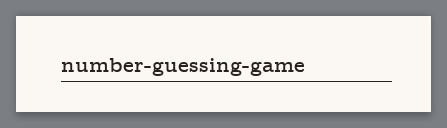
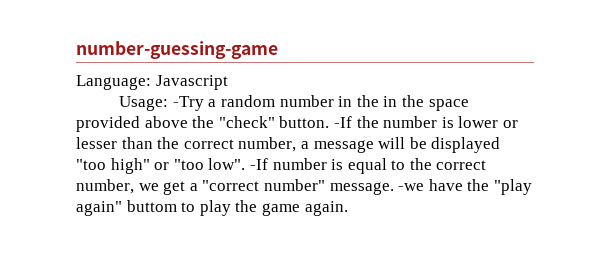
(305, 67) none -> [76,75,228,90] [119,95,469,111] [76,116,518,132] [76,137,501,153] [76,158,487,174] [76,179,532,195] [76,200,348,216] // Language: Javascript // Usage: -Try a random number in the in the space provided above the "check" button. -If the number is lower or lesser than the correct number, a message will be displayed "too high" or "too low". -If number is equal to the correct number, we get a "correct number" message. -we have the "play again" buttom to play the game again.

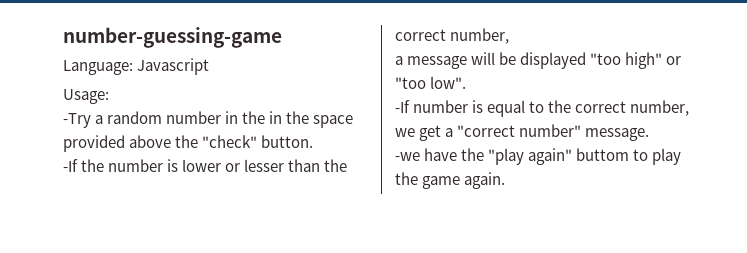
(169, 103) none -> (109, 96) //
(330, 122) none -> (314, 141) //
(297, 144) none -> (510, 36) //
(246, 164) none -> (467, 82) //
(394, 188) none -> (650, 134) //

